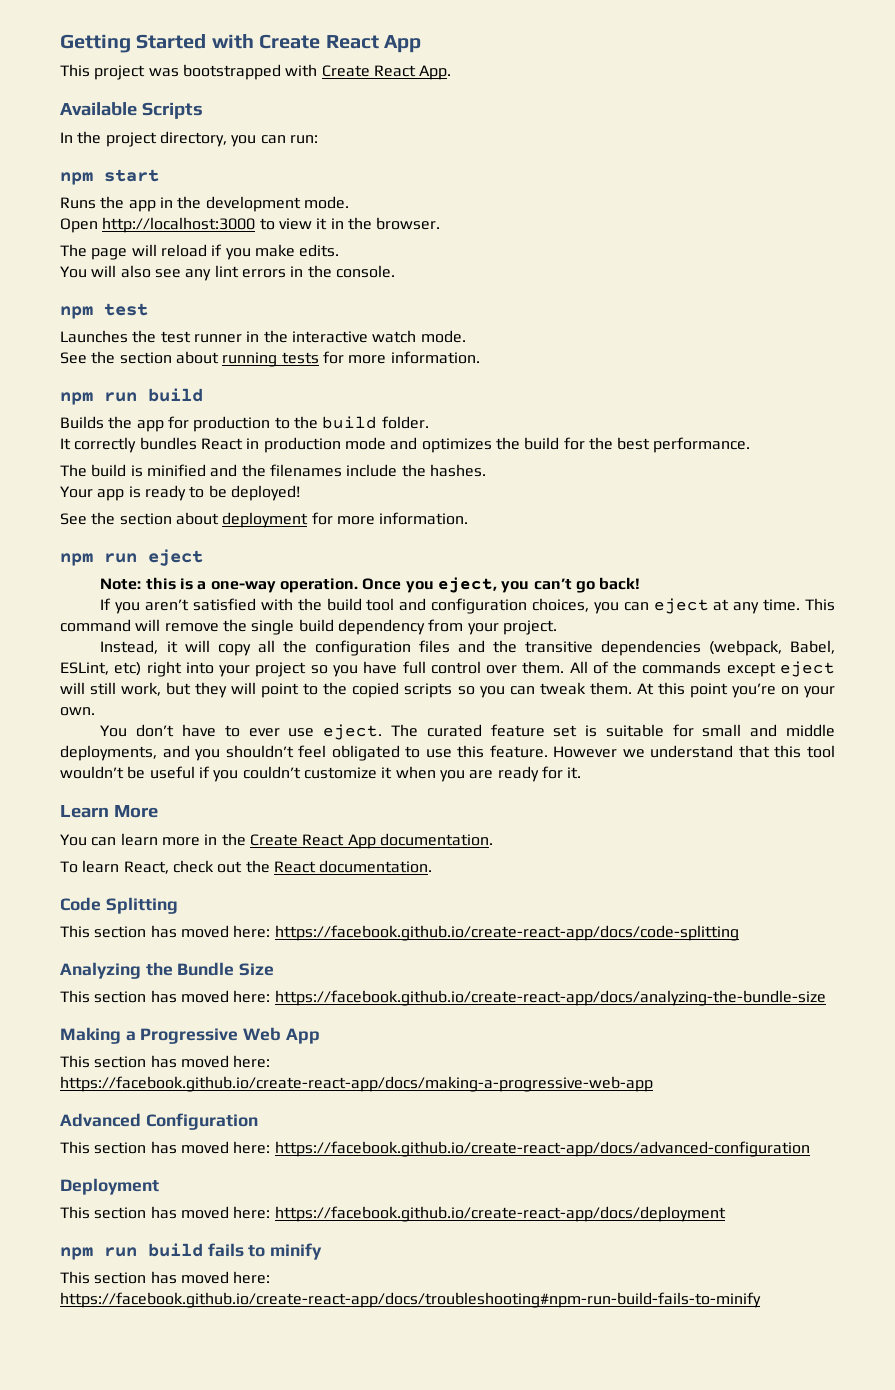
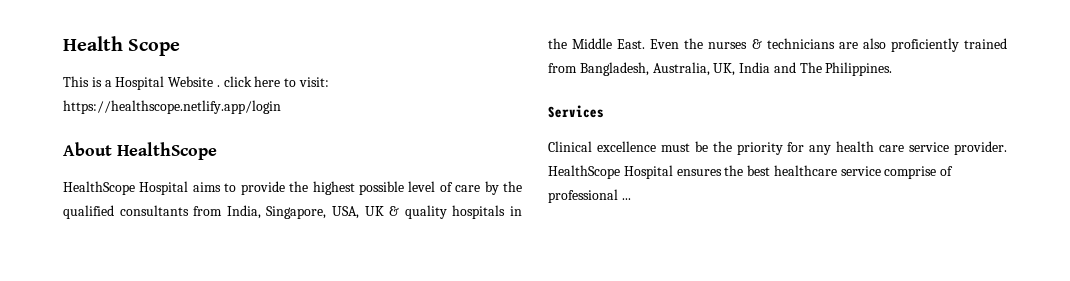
[60,34,421,53] [60,64,452,80] [60,102,203,119] [60,131,318,147] [60,169,159,185] [60,196,349,212] [60,217,441,233] [60,244,340,260] [60,265,395,281] [60,303,148,319] [60,330,466,343] [60,351,480,367] [60,388,203,405] [60,416,429,432] [60,437,751,453] [60,464,486,477] [60,485,300,501] [60,512,469,528] [60,549,203,566] [100,577,641,593] [100,598,836,614] [60,619,557,635] [100,640,835,656] [60,661,836,677] [60,682,835,698] [60,707,95,716] [100,724,835,740] [60,745,835,761] [60,766,582,782] [60,805,158,818] [60,833,493,849] [60,860,433,874] [60,897,178,914] [60,925,739,941] [60,962,275,979] [60,990,826,1006] [60,1027,320,1044] [60,1055,271,1068] [60,1076,653,1092] [60,1113,258,1130] [60,1141,810,1157] [60,1178,159,1195] [60,1206,726,1222] [60,1243,323,1260] [60,1271,271,1284] [60,1292,761,1308] Getting Started with Create React App // This project was bootstrapped with Create React App. // Available Scripts // In the project directory, you can run: // npm start // Runs the app in the development mode. // Open http://localhost:3000 to view it in the browser. // The page will reload if you make edits. // You will also see any lint errors in the console. // npm test // Launches the test runner in the interactive watch mode. // See the section about running tests for more information. // npm run build // Builds the app for production to the build folder. // It correctly bundles React in production mode and optimizes the build for the best performance. // The build is minified and the filenames include the hashes. // Your app is ready to be deployed! // See the section about deployment for more information. // npm run eject // Note: this is a one-way operation. Once you eject, you can’t go back! // If you aren’t satisfied with the build tool and configuration choices, you can eject at any time. This command will remove the single build dependency from your project. // Instead, it will copy all the configuration files and the transitive dependencies (webpack, Babel, ESLint, etc) right into your project so you have full control over them. All of the commands except eject will still work, but they will point to the copied scripts so you can tweak them. At this point you’re on your own. // You don’t have to ever use eject. The curated feature set is suitable for small and middle deployments, and you shouldn’t feel obligated to use this feature. However we understand that this tool wouldn’t be useful if you couldn’t customize it when you are ready for it. // Learn More // You can learn more in the Create React App documentation. // To learn React, check out the React documentation. // Code Splitting // This section has moved here: https://facebook.github.io/create-react-app/docs/code-splitting // Analyzing the Bundle Size // This section has moved here: https://facebook.github.io/create-react-app/docs/analyzing-the-bundle-size // Making a Progressive Web App // This section has moved here: https://facebook.github.io/create-react-app/docs/making-a-progressive-web-app // Advanced Configuration // This section has moved here: https://facebook.github.io/create-react-app/docs/advanced-configuration // Deployment // This section has moved here: https://facebook.github.io/create-react-app/docs/deployment // npm run build fails to minify // This section has moved here: https://facebook.github.io/create-react-app/docs/troubleshooting#npm-run-build-fails-to-minify -> [63,36,181,56] [63,76,330,90] [63,100,281,114] [63,142,217,160] [63,181,523,195] [63,205,523,219] [548,38,1007,52] [548,62,893,76] [548,105,604,118] [548,141,1007,155] [548,165,954,179] [548,189,631,203] Health Scope // This is a Hospital Website . click here to visit: https://healthscope.netlify.app/login // About HealthScope // HealthScope Hospital aims to provide the highest possible level of care by the qualified consultants from India, Singapore, USA, UK & quality hospitals in the Middle East. Even the nurses & technicians are also proficiently trained from Bangladesh, Australia, UK, India and The Philippines. // Services // Clinical excellence must be the priority for any health care service provider. HealthScope Hospital ensures the best healthcare service comprise of professional ...

